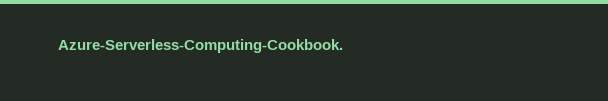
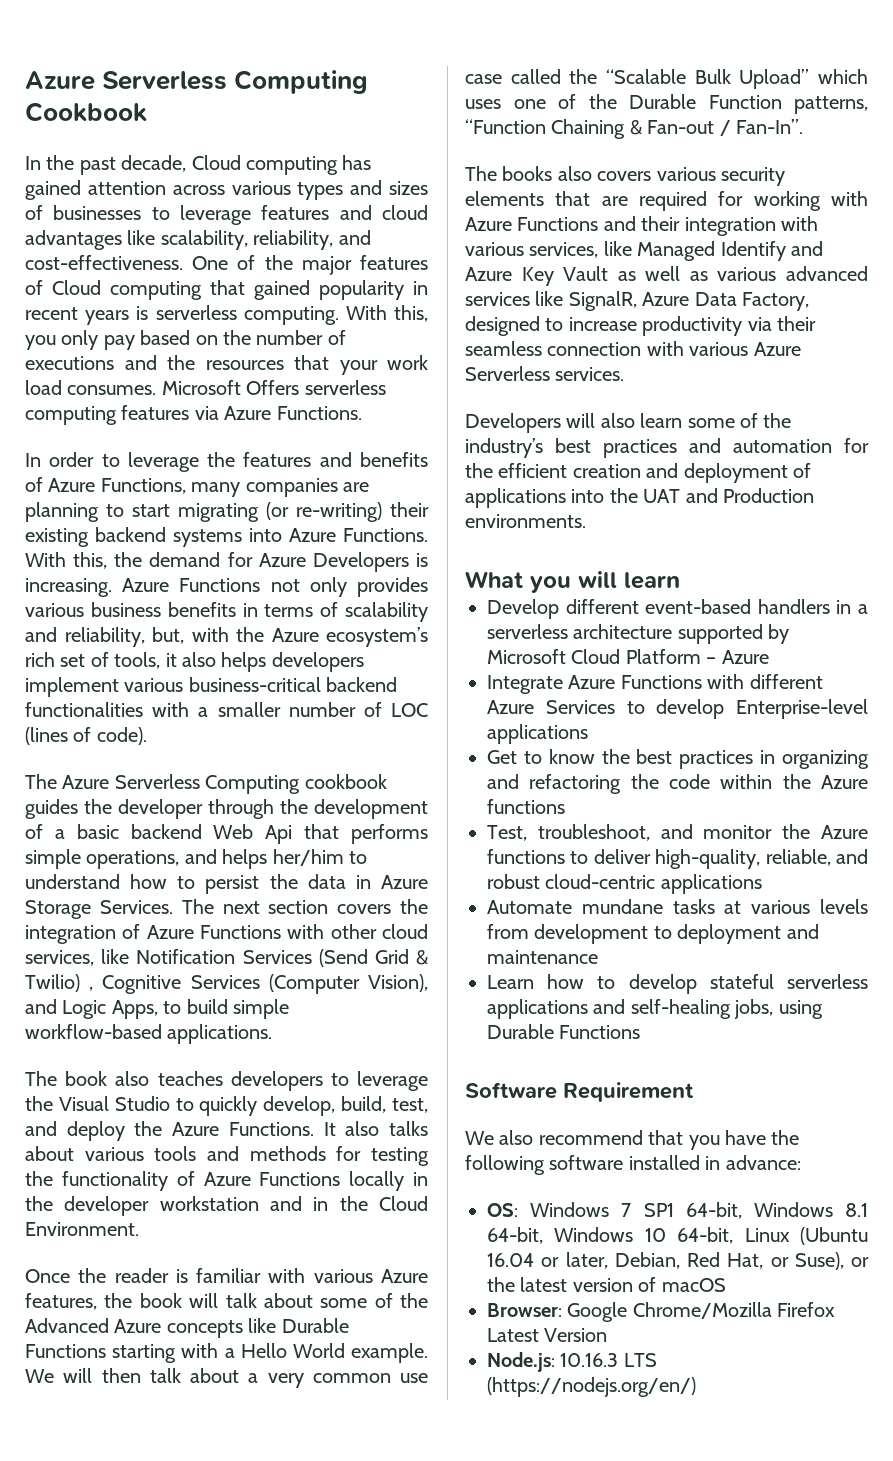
[58,39,343,53] Azure-Serverless-Computing-Cookbook. -> [25,70,369,94] [25,102,147,122] [25,155,372,175] [25,180,428,200] [25,205,428,225] [25,230,371,250] [25,255,428,275] [25,280,428,300] [25,305,428,325] [25,330,346,350] [25,355,428,375] [25,380,386,395] [25,405,362,425] [25,452,428,472] [25,477,369,497] [25,502,430,522] [25,527,429,547] [25,552,428,572] [25,577,428,597] [25,602,428,622] [25,627,429,647] [25,652,364,672] [25,677,398,697] [25,702,428,717] [25,727,147,745] [25,774,387,794] [25,799,428,819] [25,824,428,844] [25,849,367,869] [25,874,429,894] [25,899,428,919] [25,924,428,944] [25,949,429,967] [25,974,429,994] [25,999,289,1019] [25,1024,273,1044] [25,1071,428,1091] [25,1096,428,1116] [25,1121,428,1141] [25,1146,430,1166] [25,1171,428,1191] [25,1196,428,1216] [25,1222,139,1236] [25,1268,428,1283] [25,1293,428,1310] [25,1318,349,1338] [25,1343,428,1363] [25,1368,428,1388] [465,69,868,89] [465,94,868,114] [465,119,803,139] [465,166,785,186] [465,191,868,211] [465,216,818,236] [465,241,823,261] [465,266,868,286] [465,291,809,311] [465,316,816,336] [465,341,801,356] [465,366,625,381] [465,413,792,433] [465,438,869,458] [465,463,811,483] [465,488,814,508] [465,514,586,528] [465,571,680,593] [487,599,868,619] [487,624,790,644] [487,649,769,664] [487,674,823,694] [487,699,868,719] [487,724,588,744] [487,749,869,769] [487,774,868,794] [487,799,565,814] [487,824,868,841] [487,849,868,869] [487,874,762,894] [487,899,868,914] [487,924,819,944] [487,950,598,964] [487,974,868,994] [487,999,823,1019] [487,1024,641,1039] [465,1082,694,1102] [465,1130,800,1150] [465,1155,801,1175] [487,1202,868,1219] [487,1227,868,1245] [487,1252,869,1270] [487,1277,726,1292] [487,1302,836,1322] [487,1328,608,1342] [487,1352,657,1372] [487,1377,696,1397] Azure Serverless Computing Cookbook // In the past decade, Cloud computing has gained attention across various types and sizes of businesses to leverage features and cloud advantages like scalability, reliability, and cost-effectiveness. One of the major features of Cloud computing that gained popularity in recent years is serverless computing. With this, you only pay based on the number of executions and the resources that your work load consumes. Microsoft Offers serverless computing features via Azure Functions. // In order to leverage the features and benefits of Azure Functions, many companies are planning to start migrating (or re-writing) their existing backend systems into Azure Functions. With this, the demand for Azure Developers is increasing. Azure Functions not only provides various business benefits in terms of scalability and reliability, but, with the Azure ecosystem’s rich set of tools, it also helps developers implement various business-critical backend functionalities with a smaller number of LOC (lines of code). // The Azure Serverless Computing cookbook guides the developer through the development of a basic backend Web Api that performs simple operations, and helps her/him to understand how to persist the data in Azure Storage Services. The next section covers the integration of Azure Functions with other cloud services, like Notification Services (Send Grid & Twilio) , Cognitive Services (Computer Vision), and Logic Apps, to build simple workflow-based applications. // The book also teaches developers to leverage the Visual Studio to quickly develop, build, test, and deploy the Azure Functions. It also talks about various tools and methods for testing the functionality of Azure Functions locally in the developer workstation and in the Cloud Environment. // Once the reader is familiar with various Azure features, the book will talk about some of the Advanced Azure concepts like Durable Functions starting with a Hello World example. We will then talk about a very common use case called the “Scalable Bulk Upload” which uses one of the Durable Function patterns, “Function Chaining & Fan-out / Fan-In”. // The books also covers various security elements that are required for working with Azure Functions and their integration with various services, like Managed Identify and Azure Key Vault as well as various advanced services like SignalR, Azure Data Factory, designed to increase productivity via their seamless connection with various Azure Serverless services. // Developers will also learn some of the industry’s best practices and automation for the efficient creation and deployment of applications into the UAT and Production environments. // What you will learn // Develop different event-based handlers in a serverless architecture supported by Microsoft Cloud Platform – Azure // Integrate Azure Functions with different Azure Services to develop Enterprise-level applications // Get to know the best practices in organizing and refactoring the code within the Azure functions // Test, troubleshoot, and monitor the Azure functions to deliver high-quality, reliable, and robust cloud-centric applications // Automate mundane tasks at various levels from development to deployment and maintenance // Learn how to develop stateful serverless applications and self-healing jobs, using Durable Functions // Software Requirement // We also recommend that you have the following software installed in advance: // OS: Windows 7 SP1 64-bit, Windows 8.1 64-bit, Windows 10 64-bit, Linux (Ubuntu 16.04 or later, Debian, Red Hat, or Suse), or the latest version of macOS // Browser: Google Chrome/Mozilla Firefox Latest Version // Node.js: 10.16.3 LTS (https://nodejs.org/en/)

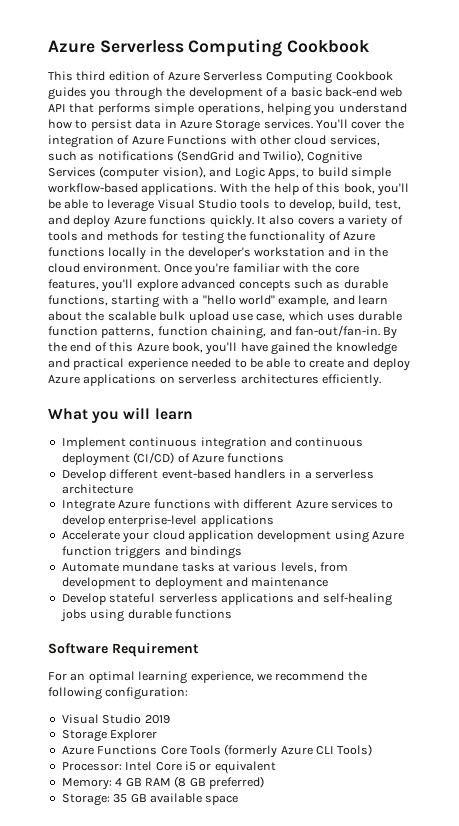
[25,155,372,175] [25,180,428,200] [25,205,428,225] [25,230,371,250] [25,255,428,275] [25,280,428,300] [25,305,428,325] [25,330,346,350] [25,355,428,375] [25,380,386,395] [25,405,362,425] [25,452,428,472] [25,477,369,497] [25,502,430,522] [25,527,429,547] [25,552,428,572] [25,577,428,597] [25,602,428,622] [25,627,429,647] [25,652,364,672] [25,677,398,697] [25,702,428,717] [25,727,147,745] [25,774,387,794] [25,799,203,819] In the past decade, Cloud computing has gained attention across various types and sizes of businesses to leverage features and cloud advantages like scalability, reliability, and cost-effectiveness. One of the major features of Cloud computing that gained popularity in recent years is serverless computing. With this, you only pay based on the number of executions and the resources that your work load consumes. Microsoft Offers serverless computing features via Azure Functions. // In order to leverage the features and benefits of Azure Functions, many companies are planning to start migrating (or re-writing) their existing backend systems into Azure Functions. With this, the demand for Azure Developers is increasing. Azure Functions not only provides various business benefits in terms of scalability and reliability, but, with the Azure ecosystem’s rich set of tools, it also helps developers implement various business-critical backend functionalities with a smaller number of LOC (lines of code). // The Azure Serverless Computing cookbook guides the developer -> [48,71,393,84] [48,87,112,100] This third edition of Azure Serverless Computing Cookbook guides you
[130,824,293,844] backend Web Api -> [325,87,403,97] [48,104,66,112] back-end web API
[184,849,367,869] and helps her/him to -> [266,103,336,116] helping you
[269,874,298,889] the -> (132, 125) none
[99,899,392,914] Services. The next section covers -> [263,119,382,129] services. You'll cover
[101,949,429,967] [25,974,429,994] like Notification Services (Send Grid & Twilio) , Cognitive Services (Computer Vision), -> [48,150,363,164] [48,166,206,179] such as notifications (SendGrid and Twilio), Cognitive Services (computer vision),
[25,1071,428,1091] [25,1096,258,1116] // The book also teaches developers to leverage the Visual Studio to quickly -> [219,183,409,196] [48,199,286,212] With the help of this book, you'll be able to leverage Visual Studio tools to
[134,1121,428,1136] [25,1146,144,1161] the Azure Functions. It also talks about various -> [113,215,403,228] Azure functions quickly. It also covers a variety of
[259,1172,341,1186] Functions -> [48,247,105,257] functions
[64,1196,150,1216] developer -> [187,247,251,259] developer's
[378,1196,428,1211] [25,1222,139,1236] [25,1268,428,1283] [25,1293,428,1310] [25,1318,349,1338] [25,1343,428,1363] [25,1368,428,1388] [465,69,868,89] [465,94,868,114] [465,119,803,139] [465,166,785,186] [465,191,868,211] [465,216,818,236] [465,241,823,261] [465,266,868,286] [465,291,809,311] [465,316,816,336] [465,341,801,356] [465,366,625,381] [465,413,792,433] [465,438,869,458] [465,463,811,483] [465,488,814,508] [465,514,586,528] [465,571,680,593] Cloud Environment. // Once the reader is familiar with various Azure features, the book will talk about some of the Advanced Azure concepts like Durable Functions starting with a Hello World example. We will then talk about a very common use case called the “Scalable Bulk Upload” which uses one of the Durable Function patterns, “Function Chaining & Fan-out / Fan-In”. // The books also covers various security elements that are required for working with Azure Functions and their integration with various services, like Managed Identify and Azure Key Vault as well as various advanced services like SignalR, Azure Data Factory, designed to increase productivity via their seamless connection with various Azure Serverless services. // Developers will also learn some of the industry’s best practices and automation for the efficient creation and deployment of applications into the UAT and Production environments. // What you will learn -> [48,263,359,276] [48,279,388,292] [48,295,388,308] [48,311,403,323] [48,325,398,339] [48,342,397,355] [48,358,410,371] [48,374,381,387] [48,407,193,423] [61,437,364,450] [61,452,285,466] cloud environment. Once you're familiar with the core features, you'll explore advanced concepts such as durable functions, starting with a "hello world" example, and learn about the scalable bulk upload use case, which uses durable function patterns, function chaining, and fan-out/fan-in. By the end of this Azure book, you'll have gained the knowledge and practical experience needed to be able to create and deploy Azure applications on serverless architectures efficiently. // What you will learn // Implement continuous integration and continuous deployment (CI/CD) of Azure functions
[677,624,790,644] [487,649,769,664] supported by Microsoft Cloud Platform – Azure -> (133, 489) none
[620,675,702,689] Functions -> [153,499,211,509] functions
[545,699,868,719] [487,724,588,744] [487,749,869,769] [487,774,868,794] [487,799,565,814] [487,824,868,841] [487,849,868,869] [487,874,762,894] Services to develop Enterprise-level applications // Get to know the best practices in organizing and refactoring the code within the Azure functions // Test, troubleshoot, and monitor the Azure functions to deliver high-quality, reliable, and robust cloud-centric applications -> [331,499,394,509] [61,515,274,527] [61,530,404,543] [61,546,242,559] services to develop enterprise-level applications // Accelerate your cloud application development using Azure function triggers and bindings
[820,899,868,914] levels -> [280,562,317,573] levels,
[487,974,697,994] Learn how to develop -> [61,593,106,605] Develop
[734,999,823,1019] [487,1024,641,1039] [465,1082,694,1102] [465,1130,800,1150] [465,1155,801,1175] [487,1202,868,1219] [487,1227,868,1245] [487,1252,869,1270] [487,1277,726,1292] [487,1302,836,1322] [487,1328,608,1342] [487,1352,657,1372] [487,1377,696,1397] jobs, using Durable Functions // Software Requirement // We also recommend that you have the following software installed in advance: // OS: Windows 7 SP1 64-bit, Windows 8.1 64-bit, Windows 10 64-bit, Linux (Ubuntu 16.04 or later, Debian, Red Hat, or Suse), or the latest version of macOS // Browser: Google Chrome/Mozilla Firefox Latest Version // Node.js: 10.16.3 LTS (https://nodejs.org/en/) -> [59,609,232,622] [48,643,199,657] [48,671,367,684] [48,687,189,700] [61,714,170,724] [61,729,158,742] [61,744,373,758] [61,761,276,774] [61,776,264,790] [61,793,239,806] jobs using durable functions // Software Requirement // For an optimal learning experience, we recommend the following configuration: // Visual Studio 2019 // Storage Explorer // Azure Functions Core Tools (formerly Azure CLI Tools) // Processor: Intel Core i5 or equivalent // Memory: 4 GB RAM (8 GB preferred) // Storage: 35 GB available space

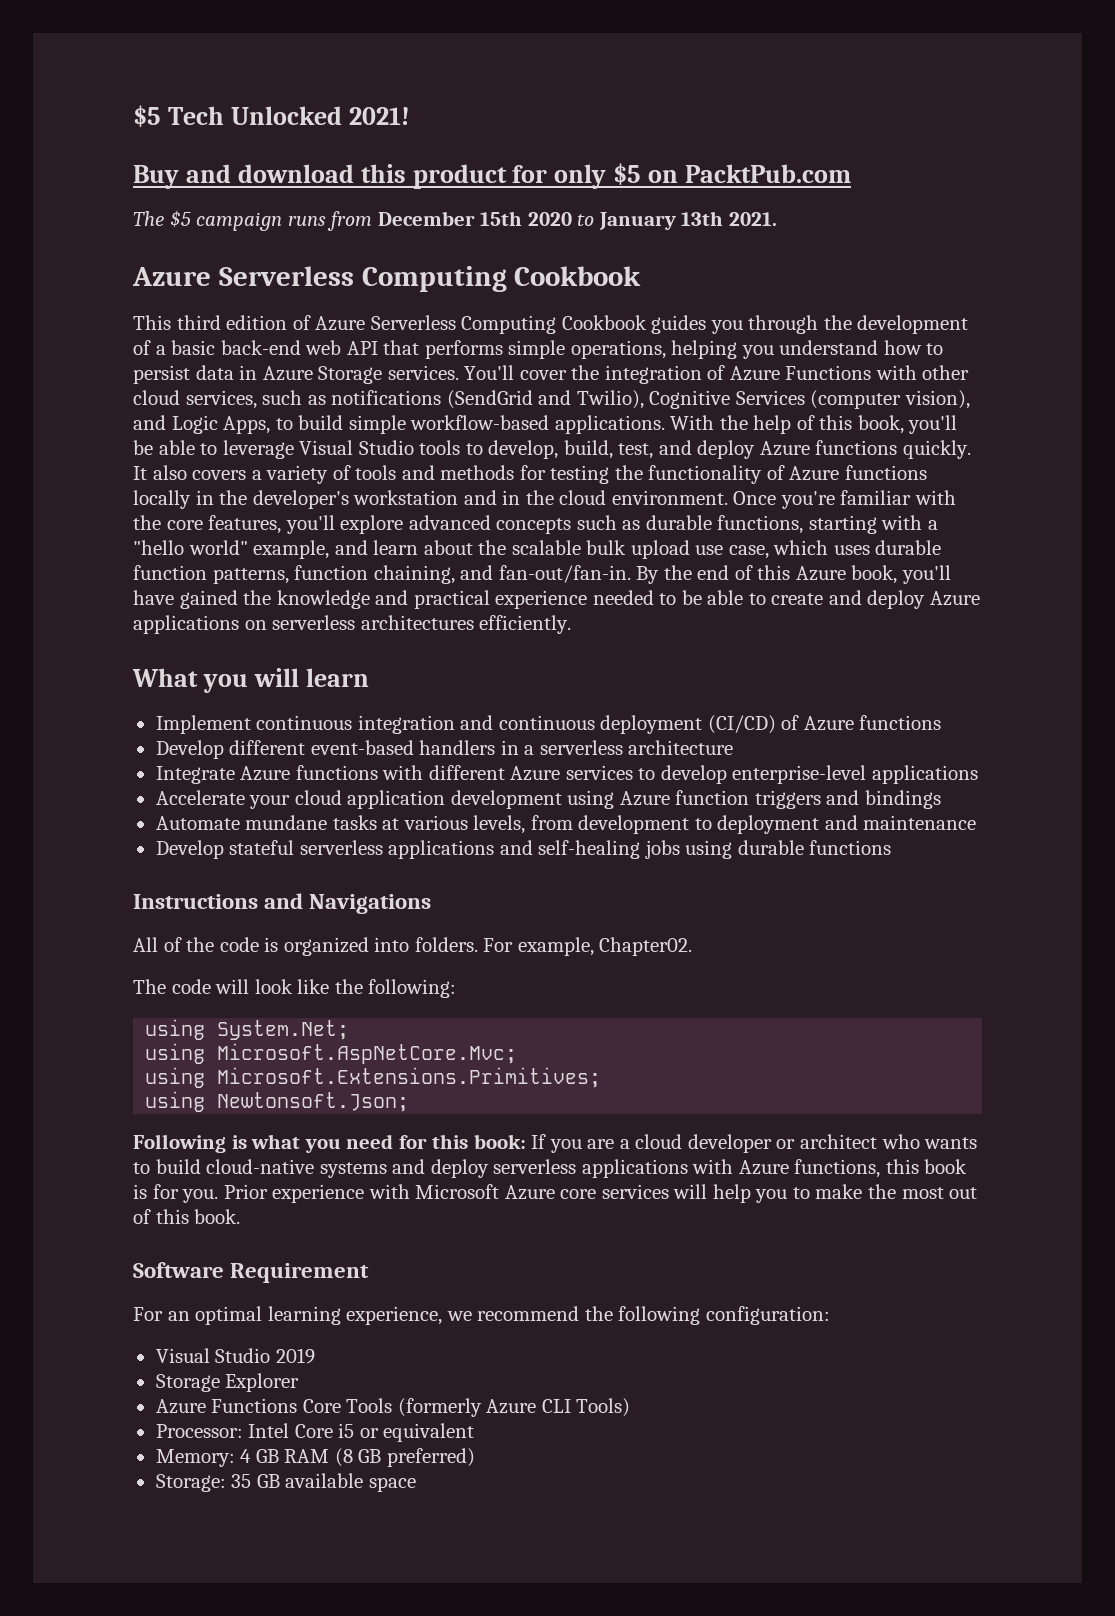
(48, 46) none -> [133,105,410,127] [133,163,851,189] [133,210,777,231] $5 Tech Unlocked 2021! // Buy and download this product for only $5 on PacktPub.com // The $5 campaign runs from December 15th 2020 to January 13th 2021. //
(232, 614) none -> [133,893,432,914] [133,937,693,956] [133,979,457,998] [145,1019,350,1040] [145,1043,518,1064] [145,1067,602,1088] [145,1091,410,1112] [133,1134,978,1153] [133,1159,968,1178] [133,1184,978,1203] [133,1209,241,1224] // Instructions and Navigations // All of the code is organized into folders. For example, Chapter02. // The code will look like the following: // using System.Net; // using Microsoft.AspNetCore.Mvc; // using Microsoft.Extensions.Primitives; // using Newtonsoft.Json; // Following is what you need for this book: If you are a cloud developer or architect who wants to build cloud-native systems and deploy serverless applications with Azure functions, this book is for you. Prior experience with Microsoft Azure core services will help you to make the most out of this book.

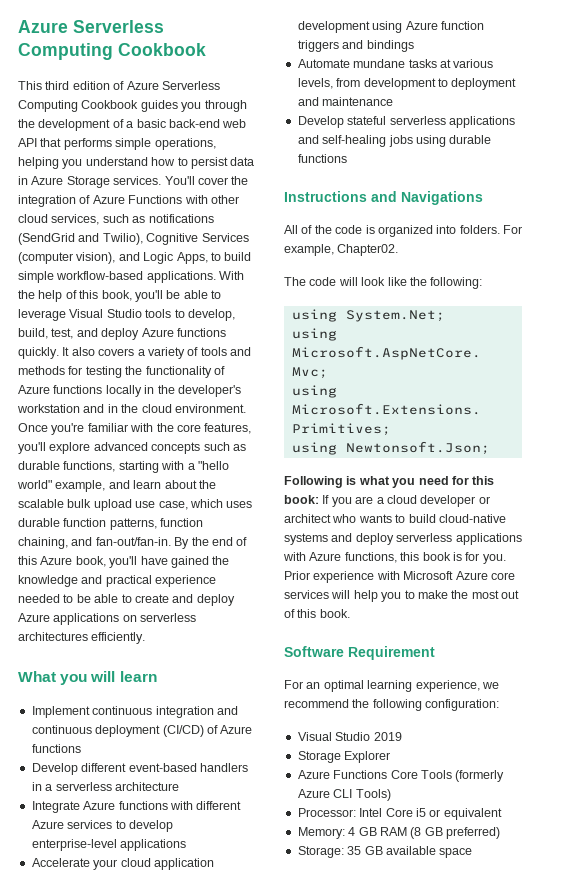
[133,105,410,127] [133,163,851,189] [133,210,777,231] $5 Tech Unlocked 2021! // Buy and download this product for only $5 on PacktPub.com // The $5 campaign runs from December 15th 2020 to January 13th 2021. // -> (18, 26) none

